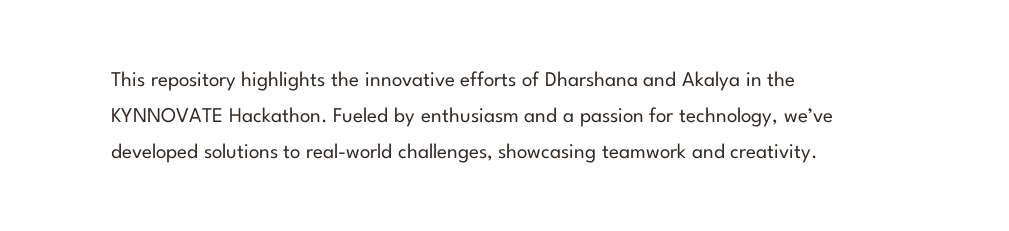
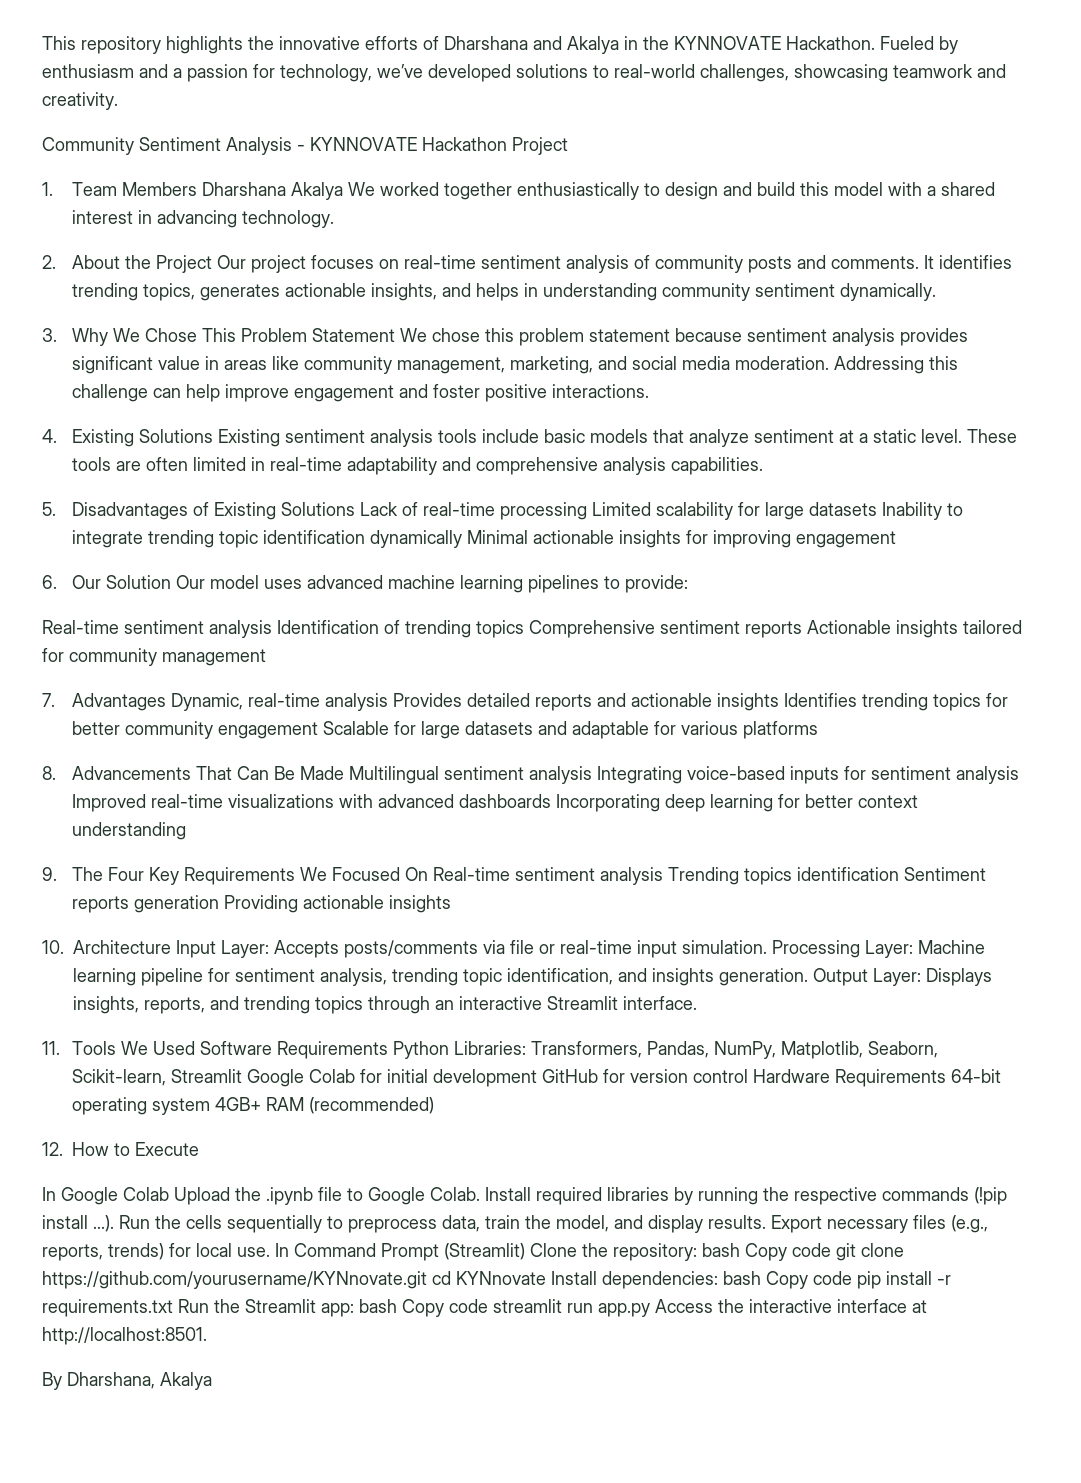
(819, 153) none -> [42,137,568,155] [42,182,995,200] [71,210,334,228] [42,255,1012,273] [71,283,936,301] [42,328,968,346] [71,356,958,374] [71,384,649,402] [42,429,1017,447] [71,457,763,475] [42,502,963,520] [71,530,896,548] [42,575,688,593] [42,620,1022,638] [42,648,266,666] [42,693,1008,711] [71,721,818,739] [42,766,1019,784] [71,794,918,812] [71,822,186,840] [42,867,986,885] [71,895,451,913] [42,940,985,958] [73,968,992,986] [73,996,697,1014] [42,1041,938,1059] [71,1069,1001,1087] [71,1097,434,1115] [42,1142,199,1156] [42,1187,1007,1205] [42,1215,988,1233] [42,1243,904,1261] [42,1271,951,1289] [42,1299,927,1317] [42,1327,207,1345] [42,1372,212,1390] // Community Sentiment Analysis - KYNNOVATE Hackathon Project // 1. Team Members Dharshana Akalya We worked together enthusiastically to design and build this model with a shared interest in advancing technology. // 2. About the Project Our project focuses on real-time sentiment analysis of community posts and comments. It identifies trending topics, generates actionable insights, and helps in understanding community sentiment dynamically. // 3. Why We Chose This Problem Statement We chose this problem statement because sentiment analysis provides significant value in areas like community management, marketing, and social media moderation. Addressing this challenge can help improve engagement and foster positive interactions. // 4. Existing Solutions Existing sentiment analysis tools include basic models that analyze sentiment at a static level. These tools are often limited in real-time adaptability and comprehensive analysis capabilities. // 5. Disadvantages of Existing Solutions Lack of real-time processing Limited scalability for large datasets Inability to integrate trending topic identification dynamically Minimal actionable insights for improving engagement // 6. Our Solution Our model uses advanced machine learning pipelines to provide: // Real-time sentiment analysis Identification of trending topics Comprehensive sentiment reports Actionable insights tailored for community management // 7. Advantages Dynamic, real-time analysis Provides detailed reports and actionable insights Identifies trending topics for better community engagement Scalable for large datasets and adaptable for various platforms // 8. Advancements That Can Be Made Multilingual sentiment analysis Integrating voice-based inputs for sentiment analysis Improved real-time visualizations with advanced dashboards Incorporating deep learning for better context understanding // 9. The Four Key Requirements We Focused On Real-time sentiment analysis Trending topics identification Sentiment reports generation Providing actionable insights // 10. Architecture Input Layer: Accepts posts/comments via file or real-time input simulation. Processing Layer: Machine learning pipeline for sentiment analysis, trending topic identification, and insights generation. Output Layer: Displays insights, reports, and trending topics through an interactive Streamlit interface. // 11. Tools We Used Software Requirements Python Libraries: Transformers, Pandas, NumPy, Matplotlib, Seaborn, Scikit-learn, Streamlit Google Colab for initial development GitHub for version control Hardware Requirements 64-bit operating system 4GB+ RAM (recommended) // 12. How to Execute // In Google Colab Upload the .ipynb file to Google Colab. Install required libraries by running the respective commands (!pip install ...). Run the cells sequentially to preprocess data, train the model, and display results. Export necessary files (e.g., reports, trends) for local use. In Command Prompt (Streamlit) Clone the repository: bash Copy code git clone https://github.com/yourusername/KYNnovate.git cd KYNnovate Install dependencies: bash Copy code pip install -r requirements.txt Run the Streamlit app: bash Copy code streamlit run app.py Access the interactive interface at http://localhost:8501. // By Dharshana, Akalya

